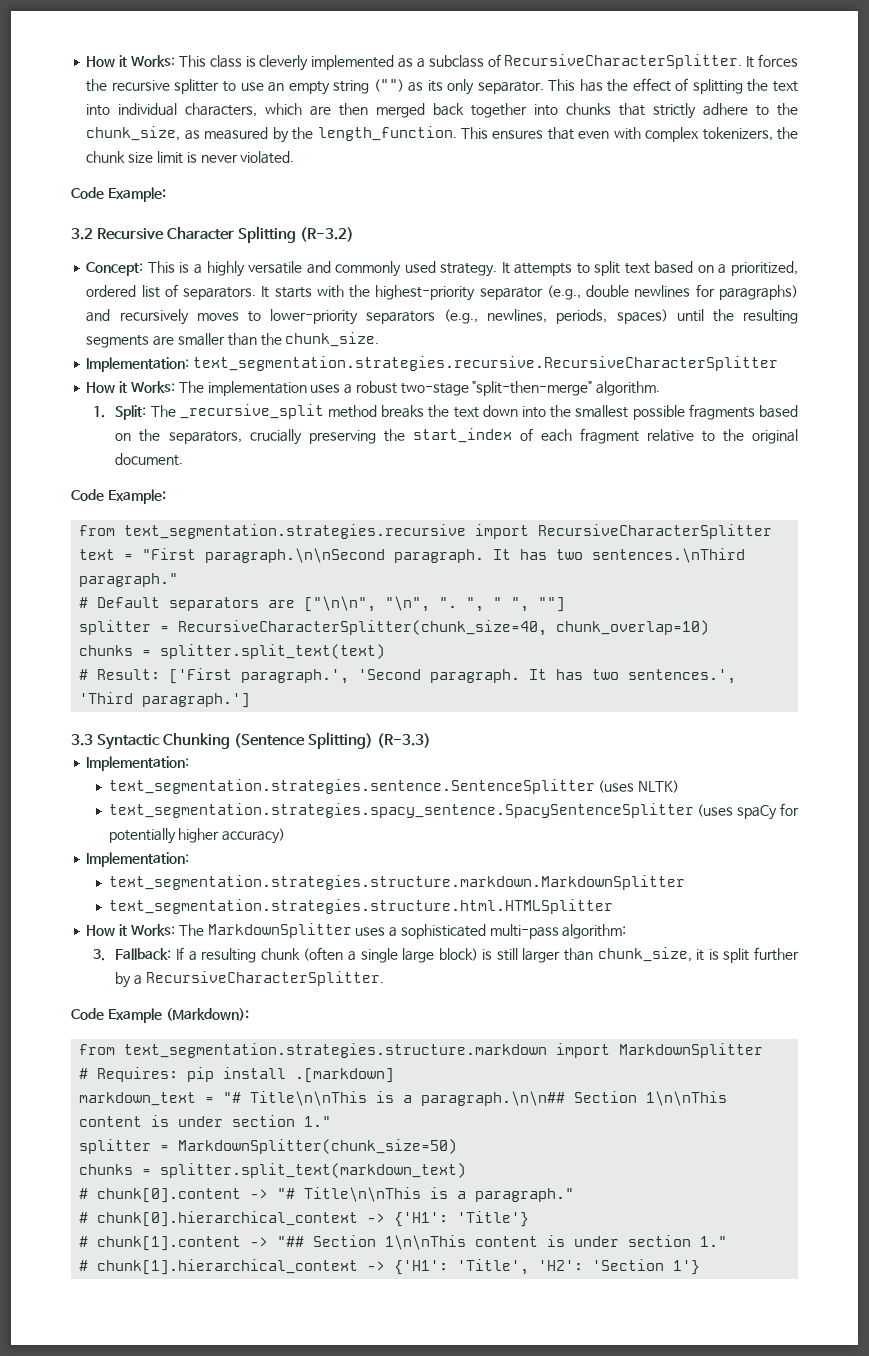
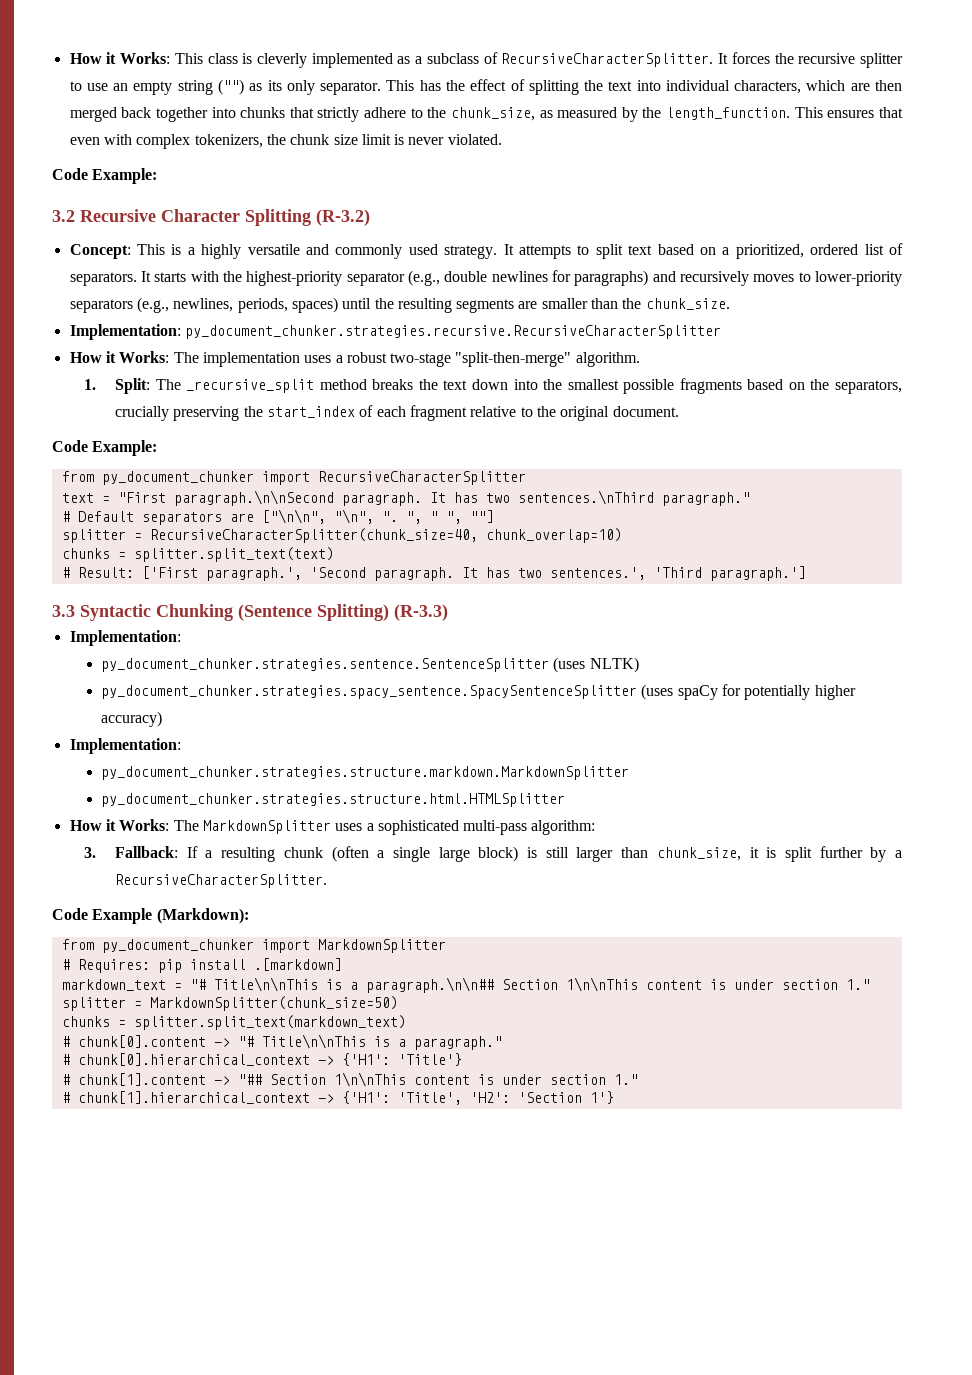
[193,356,779,371] text_segmentation.strategies.recursive.RecursiveCharacterSplitter -> [184,325,721,339] py_document_chunker.strategies.recursive.RecursiveCharacterSplitter
[124,524,467,539] text_segmentation.strategies.recursive -> [101,471,254,485] py_document_chunker
[108,779,595,794] text_segmentation.strategies.sentence.SentenceSplitter -> [101,658,550,672] py_document_chunker.strategies.sentence.SentenceSplitter
[108,803,694,818] text_segmentation.strategies.spacy_sentence.SpacySentenceSplitter -> [101,685,638,699] py_document_chunker.strategies.spacy_sentence.SpacySentenceSplitter
[108,875,685,890] [108,899,613,914] text_segmentation.strategies.structure.markdown.MarkdownSplitter // text_segmentation.strategies.structure.html.HTMLSplitter -> [101,766,630,780] [101,793,566,807] py_document_chunker.strategies.structure.markdown.MarkdownSplitter // py_document_chunker.strategies.structure.html.HTMLSplitter
[124,1043,548,1058] text_segmentation.strategies.structure.markdown -> [101,939,254,953] py_document_chunker

